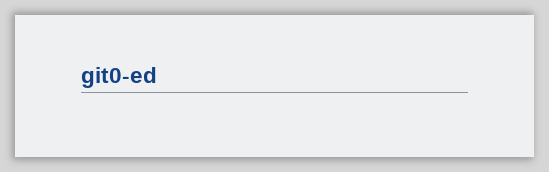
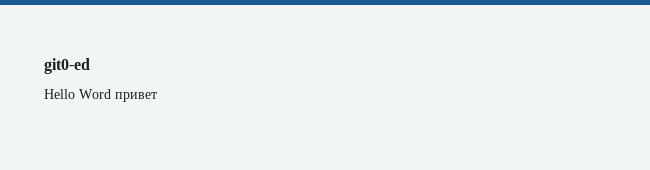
(157, 77) none -> [44,89,157,102] // Hello Word привет

